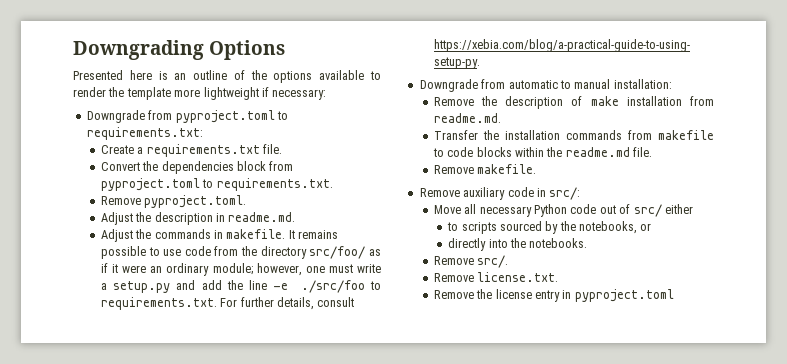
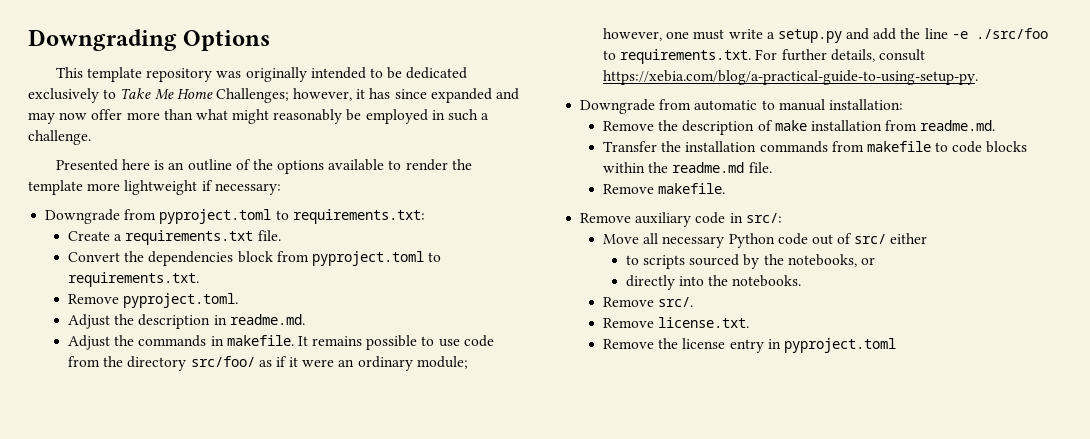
(286, 50) none -> [55,67,468,82] [28,88,520,103] [28,109,490,124] [28,130,91,145] // This template repository was originally intended to be dedicated exclusively to Take Me Home Challenges; however, it has since expanded and may now offer more than what might reasonably be employed in such a challenge.

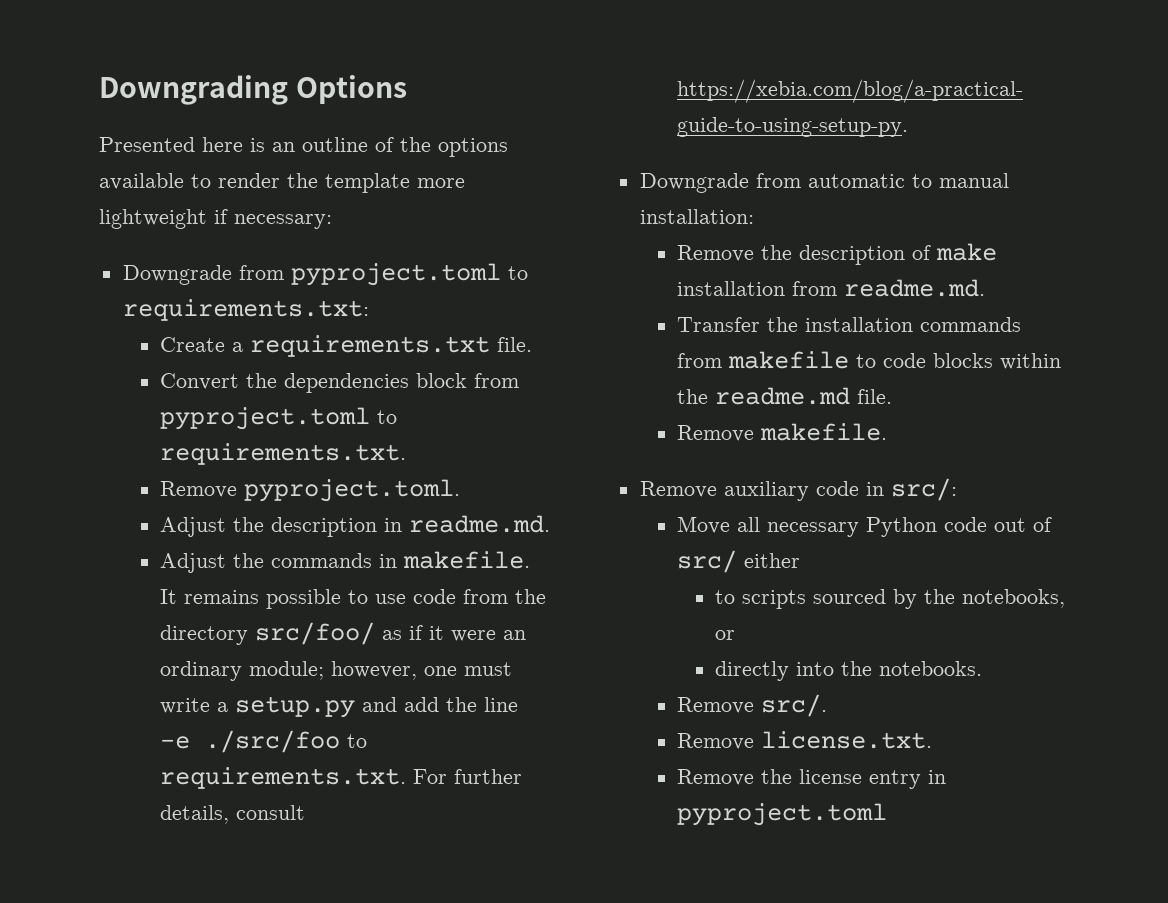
[55,67,468,82] [28,88,520,103] [28,109,490,124] [28,130,91,145] // This template repository was originally intended to be dedicated exclusively to Take Me Home Challenges; however, it has since expanded and may now offer more than what might reasonably be employed in such a challenge. -> (407, 89) none

